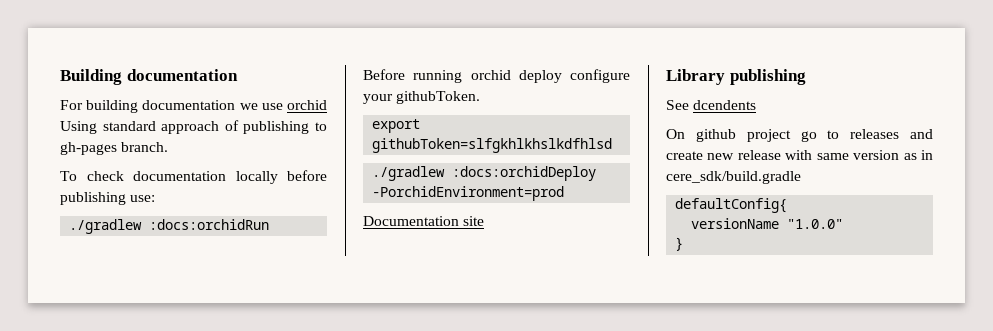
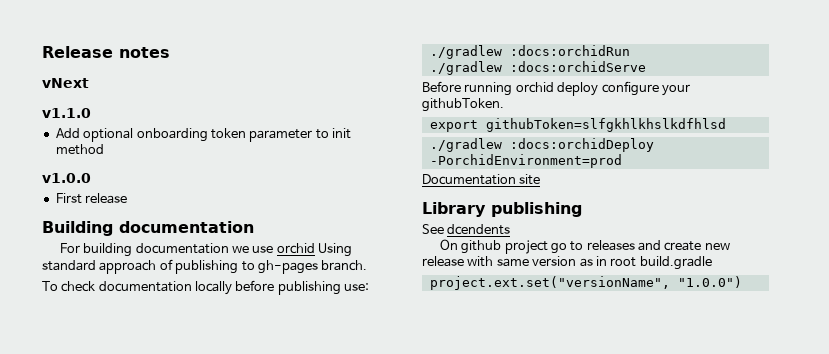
(60, 77) none -> [42,46,170,58] [42,78,89,88] [42,108,91,118] [55,128,351,142] [55,144,104,155] [42,173,91,183] [55,193,128,204] Release notes // vNext // v1.1.0 // Add optional onboarding token parameter to init method // v1.0.0 // First release //
(270, 224) none -> [429,61,646,75] // ./gradlew :docs:orchidServe
[666,171,801,184] [675,198,788,213] [691,218,844,229] [675,237,684,251] cere_sdk/build.gradle // defaultConfig{ // versionName "1.0.0" // } -> [610,256,712,270] [429,276,742,290] root build.gradle // project.ext.set("versionName", "1.0.0")

